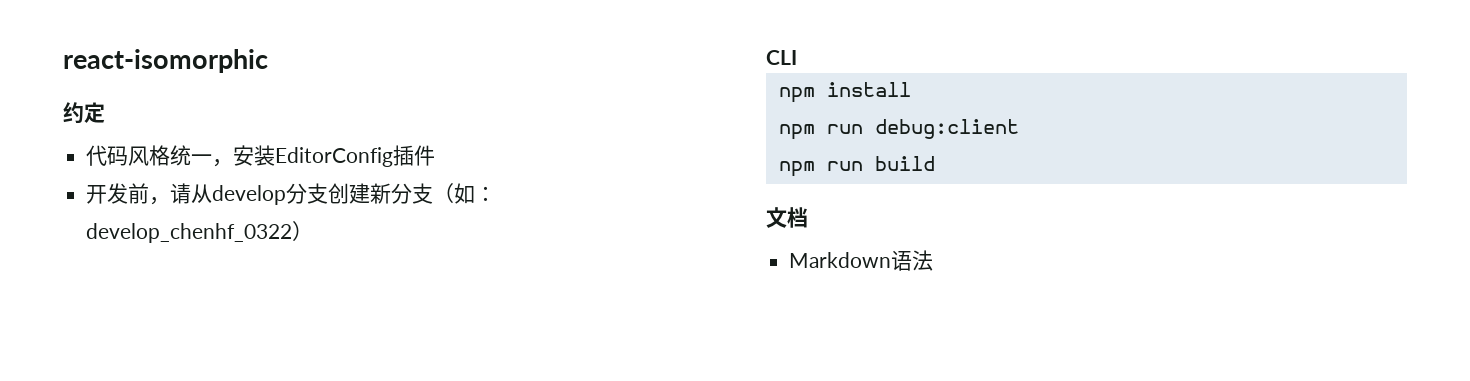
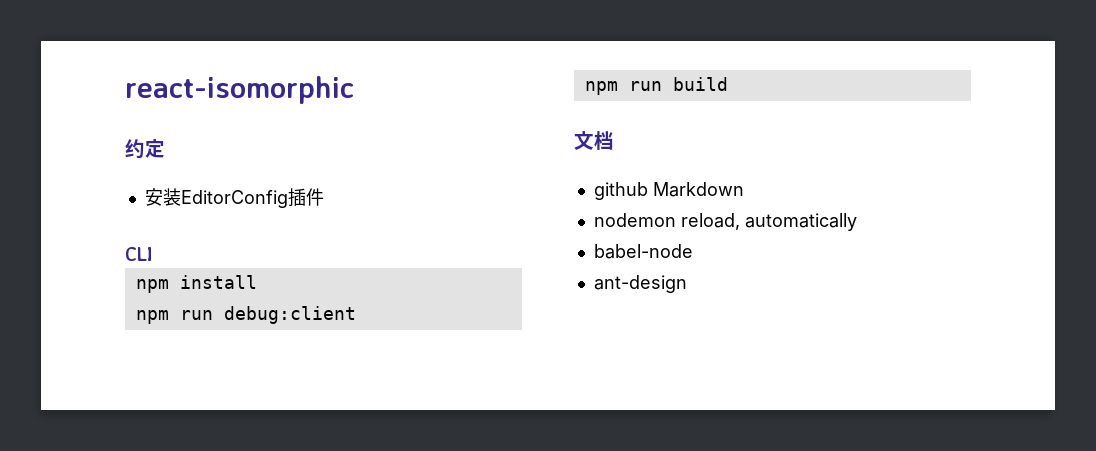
[86,145,234,167] 代码风格统一， -> (165, 148) none
[86,183,497,205] [86,221,314,243] // 开发前，请从develop分支创建新分支（如：develop_chenhf_0322） -> (324, 197) none
(808, 217) none -> [593,182,648,200] github
[891,250,934,271] 语法 -> [593,213,857,231] [593,244,693,259] [593,275,687,293] // nodemon reload, automatically // babel-node // ant-design

